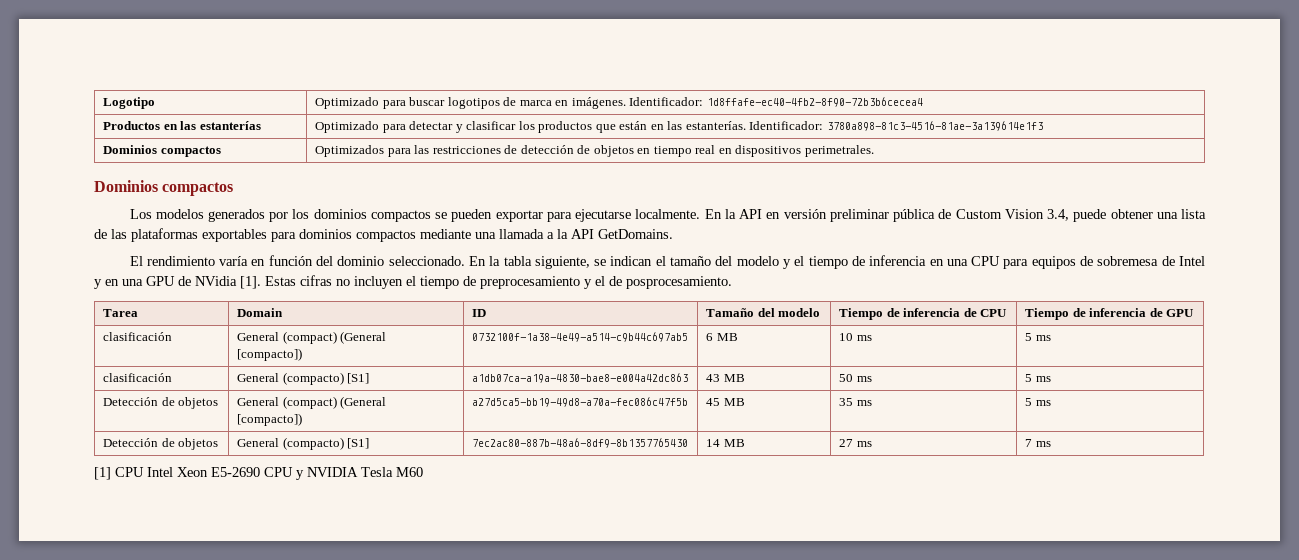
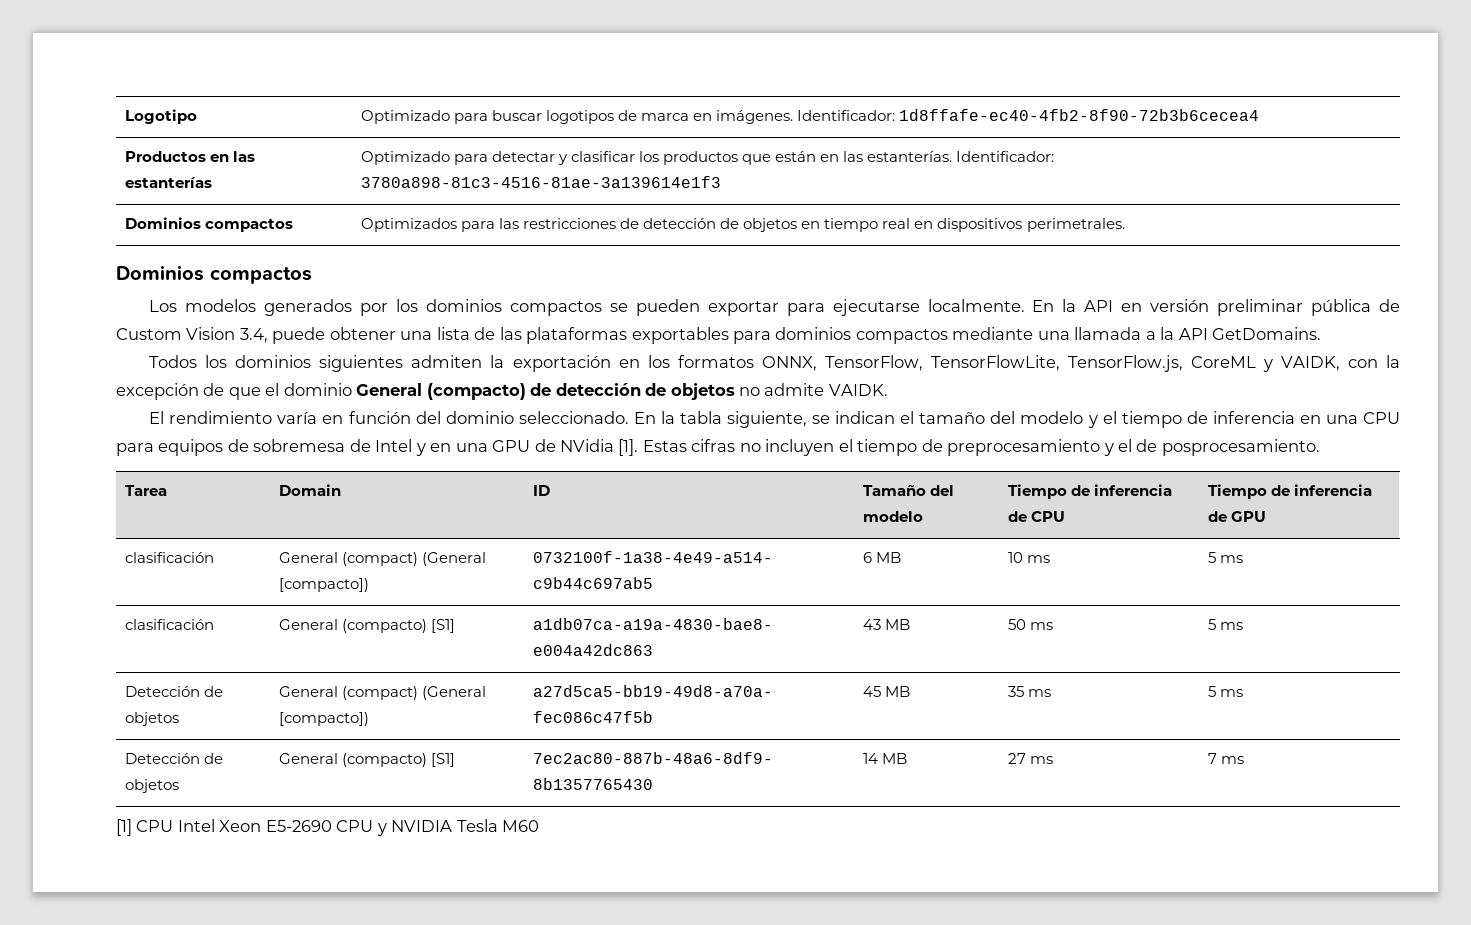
(673, 234) none -> [149,355,1401,372] [116,383,888,400] // Todos los dominios siguientes admiten la exportación en los formatos ONNX, TensorFlow, TensorFlowLite, TensorFlow.js, CoreML y VAIDK, con la excepción de que el dominio General (compacto) de detección de objetos no admite VAIDK.

